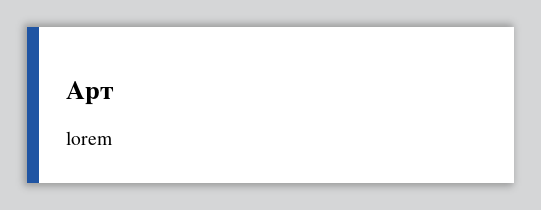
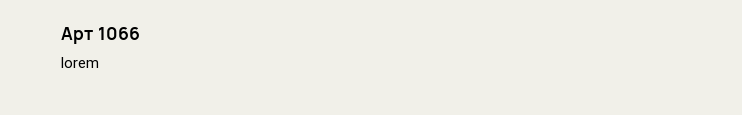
(114, 93) none -> [97,27,140,40] 1066

